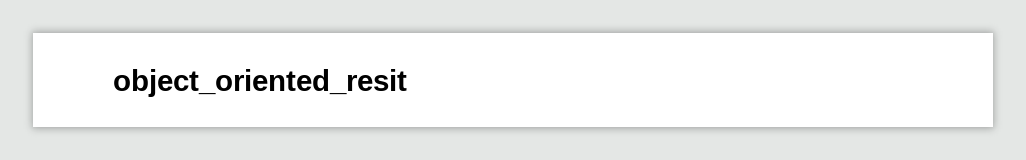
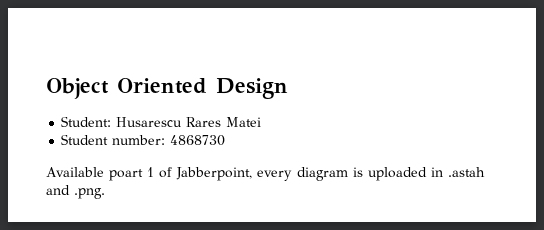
[113,69,407,97] object_oriented_resit -> [46,78,288,99] [61,116,262,127] [61,134,226,146] [46,167,485,181] [46,185,105,199] Object Oriented Design // Student: Husarescu Rares Matei // Student number: 4868730 // Available poart 1 of Jabberpoint, every diagram is uploaded in .astah and .png.

